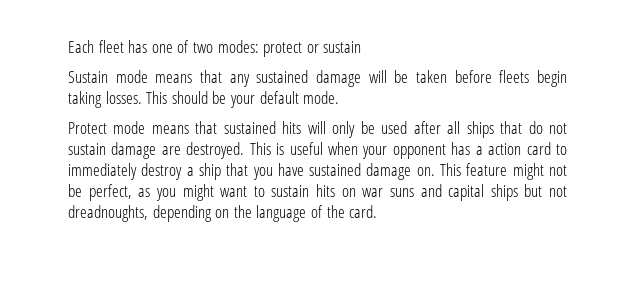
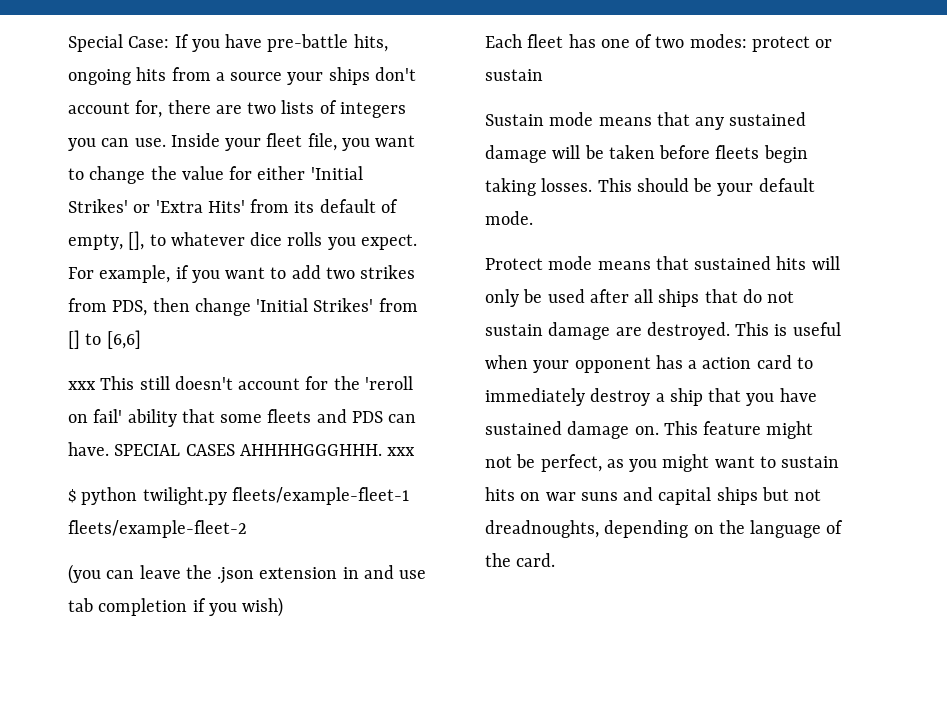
(68, 46) none -> [68,34,388,52] [68,67,416,85] [68,100,406,118] [68,133,416,151] [68,166,363,184] [68,199,398,213] [68,231,417,250] [68,265,416,283] [68,298,418,316] [68,330,141,349] [68,376,413,390] [68,409,417,427] [68,442,416,456] [68,487,409,505] [68,520,247,538] [68,564,427,584] [68,597,284,617] Special Case: If you have pre-battle hits, ongoing hits from a source your ships don't account for, there are two lists of integers you can use. Inside your fleet file, you want to change the value for either 'Initial Strikes' or 'Extra Hits' from its default of empty, [], to whatever dice rolls you expect. For example, if you want to add two strikes from PDS, then change 'Initial Strikes' from [] to [6,6] // xxx This still doesn't account for the 'reroll on fail' ability that some fleets and PDS can have. SPECIAL CASES AHHHHGGGHHH. xxx // $ python twilight.py fleets/example-fleet-1 fleets/example-fleet-2 // (you can leave the .json extension in and use tab completion if you wish) //

